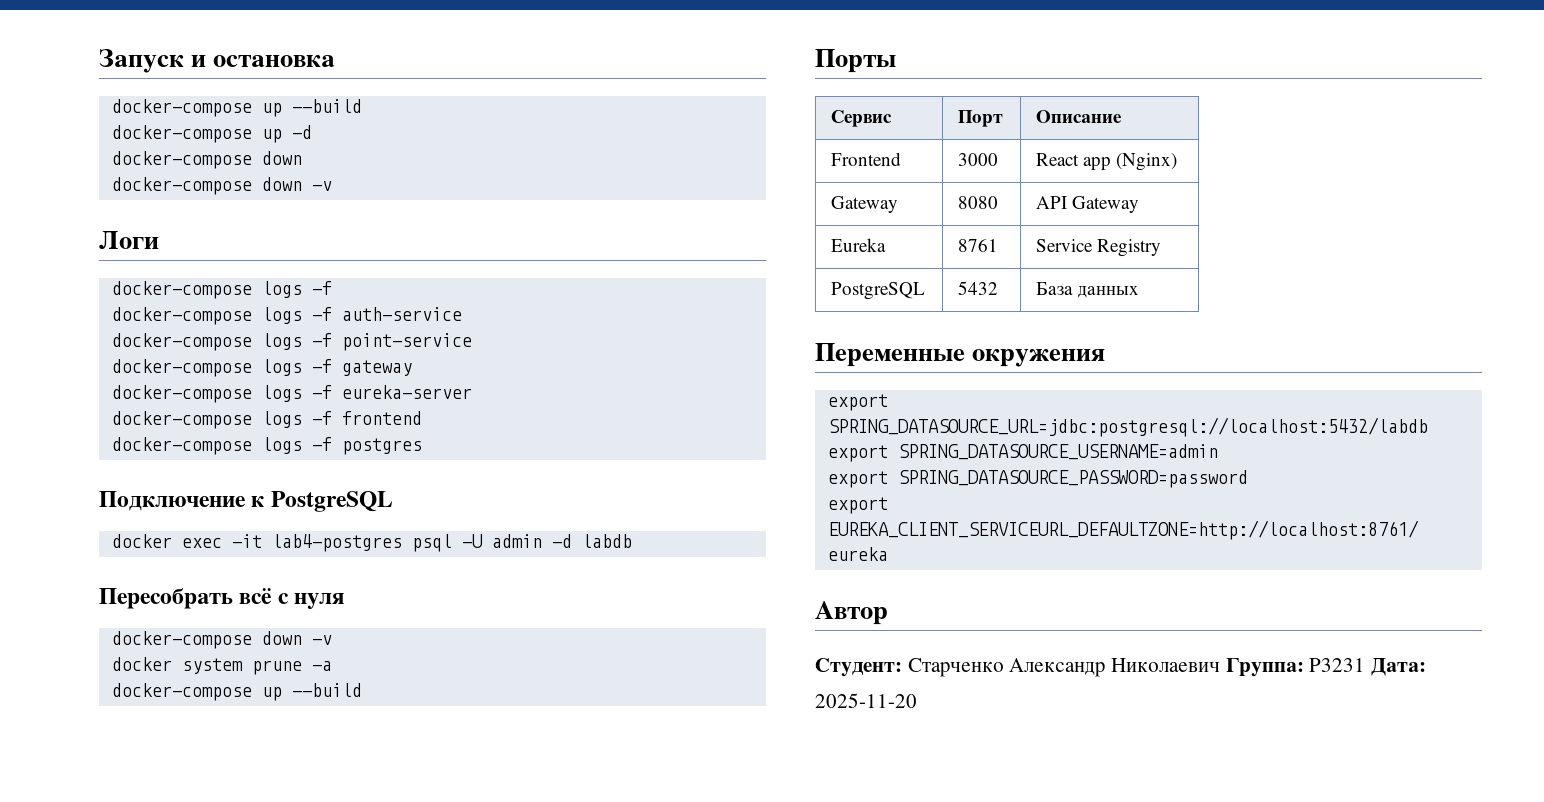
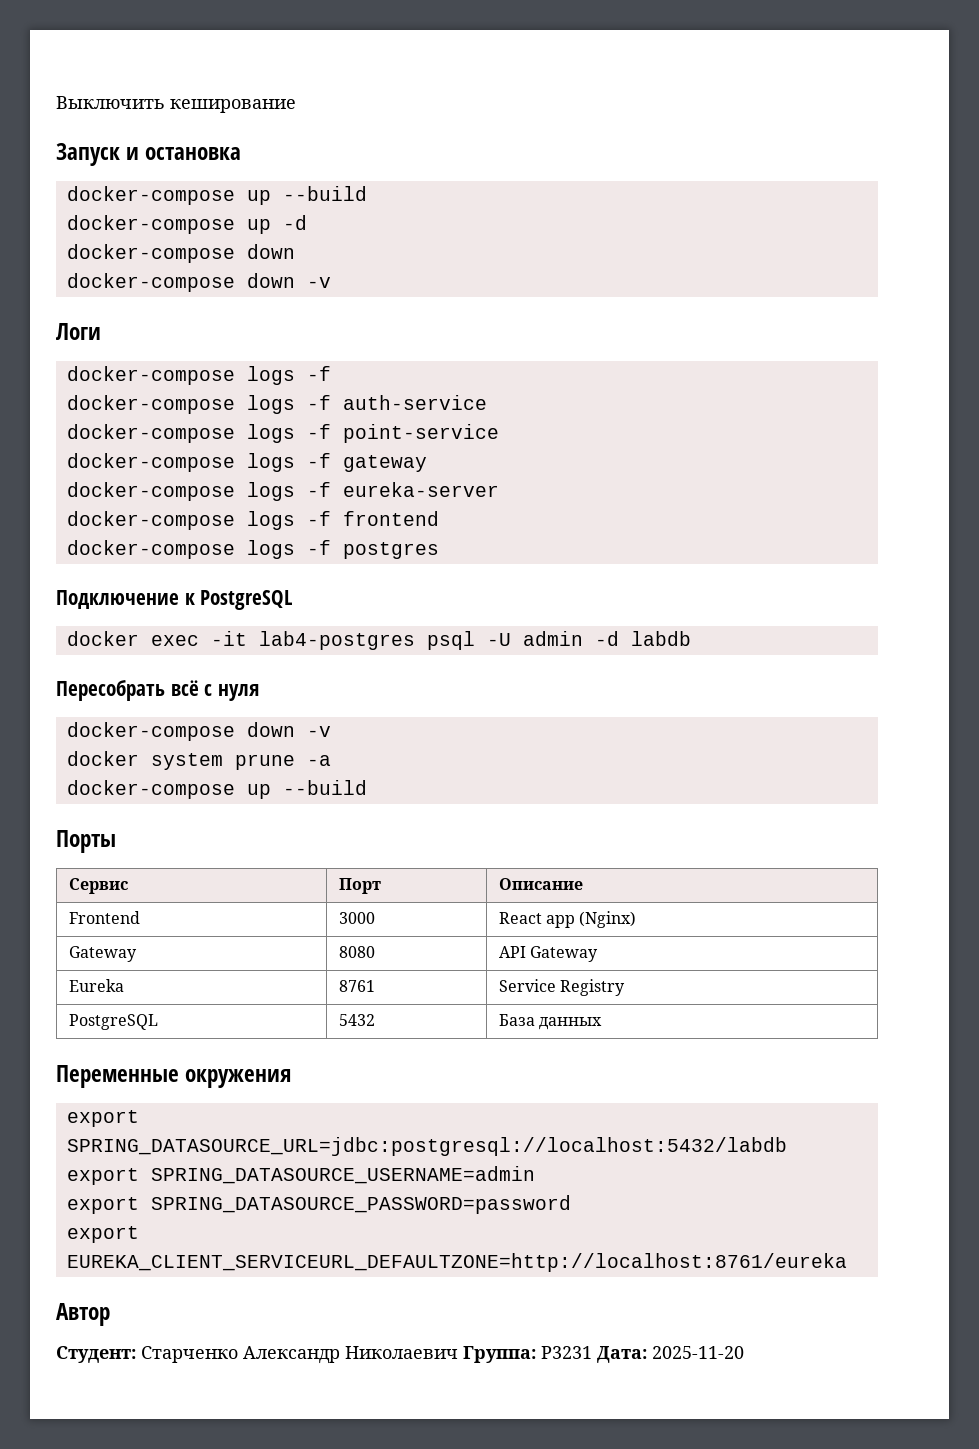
(99, 61) none -> [56,96,296,113] Выключить кеширование //

